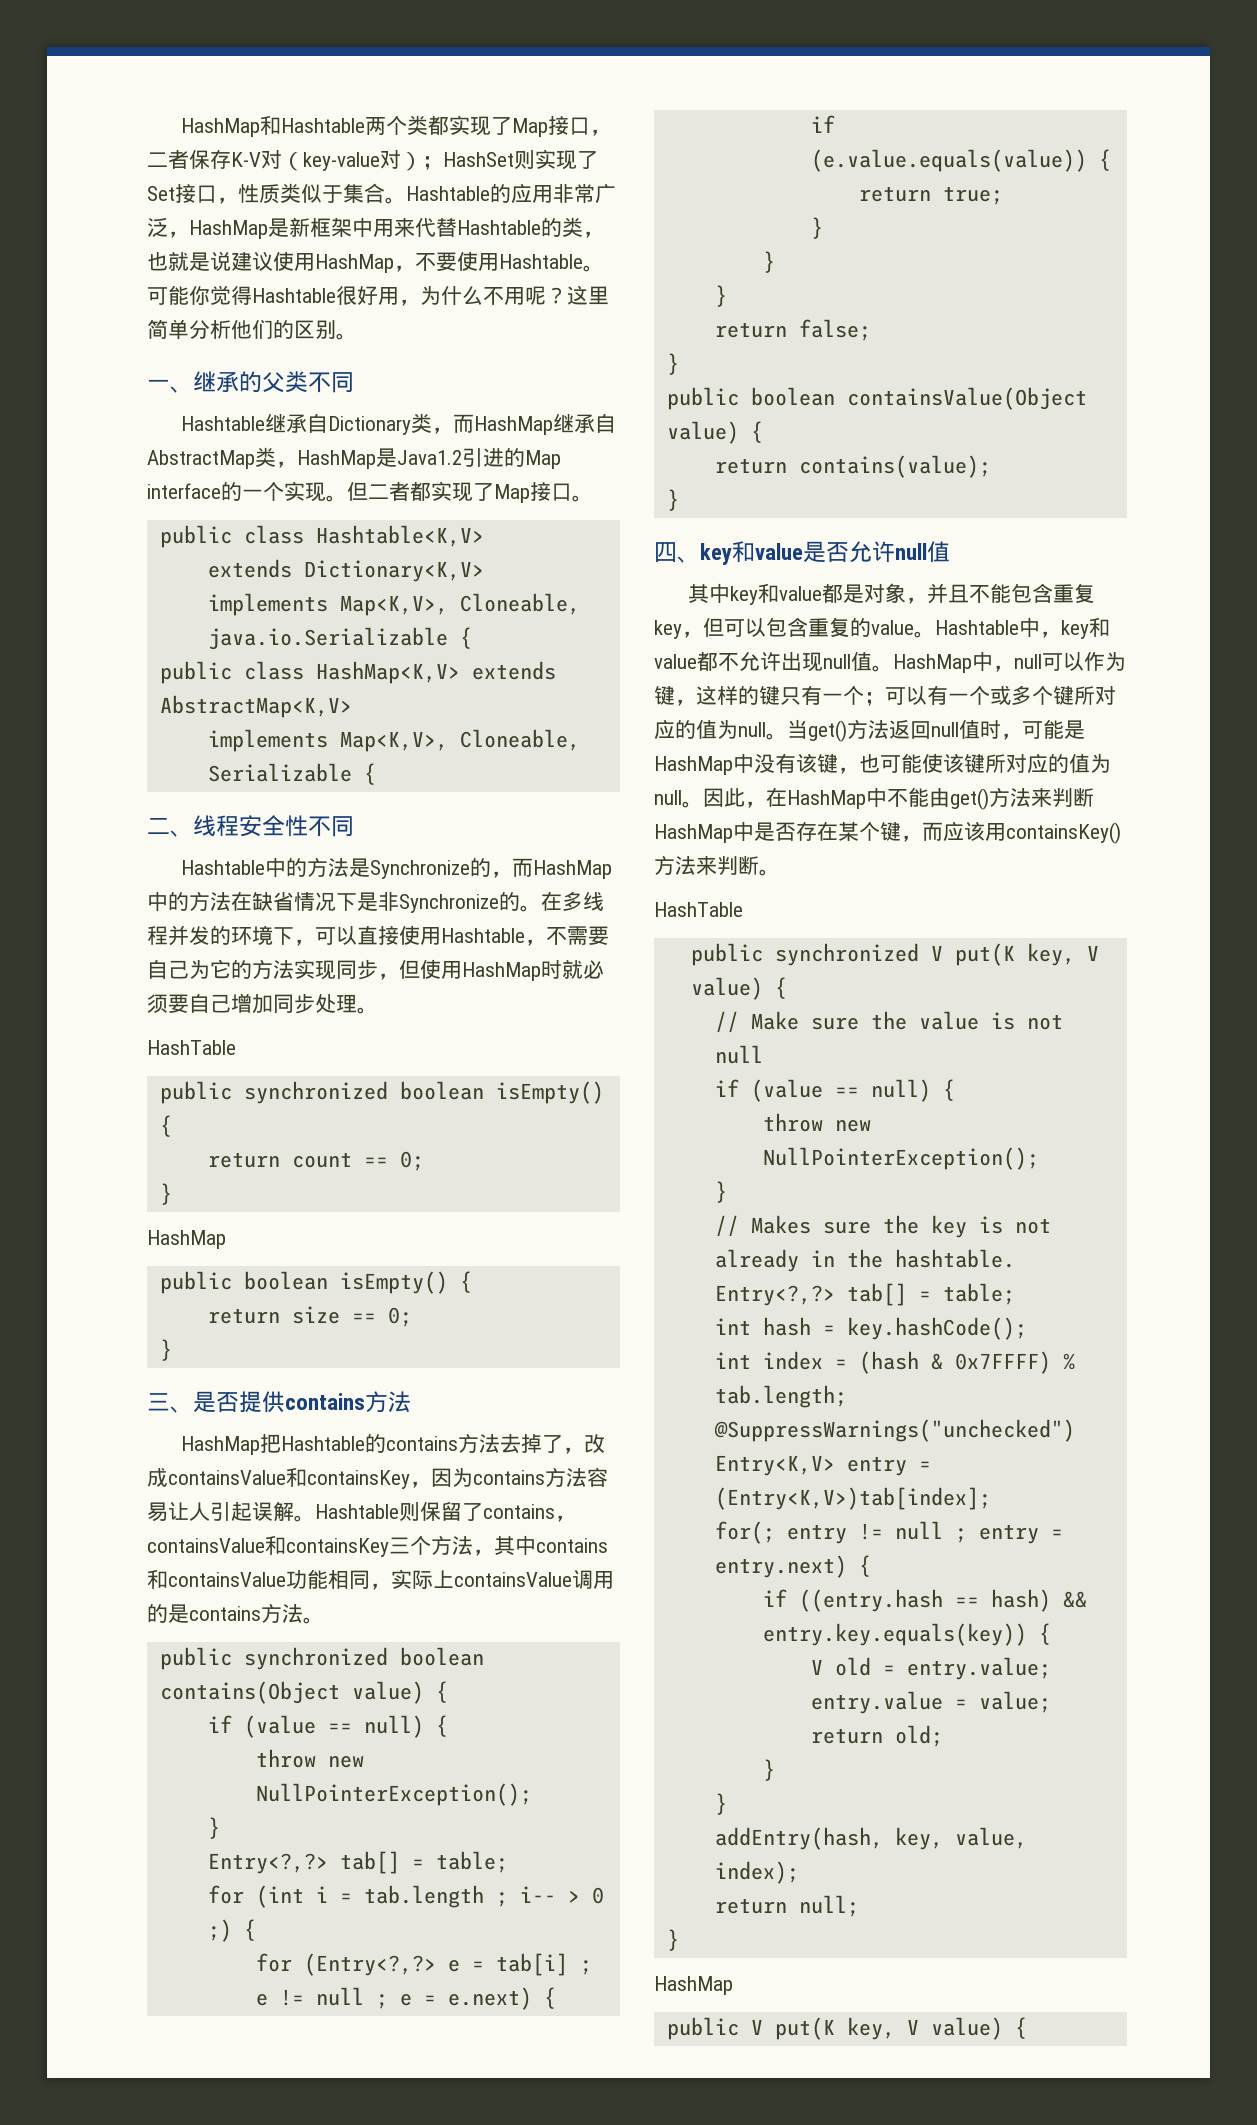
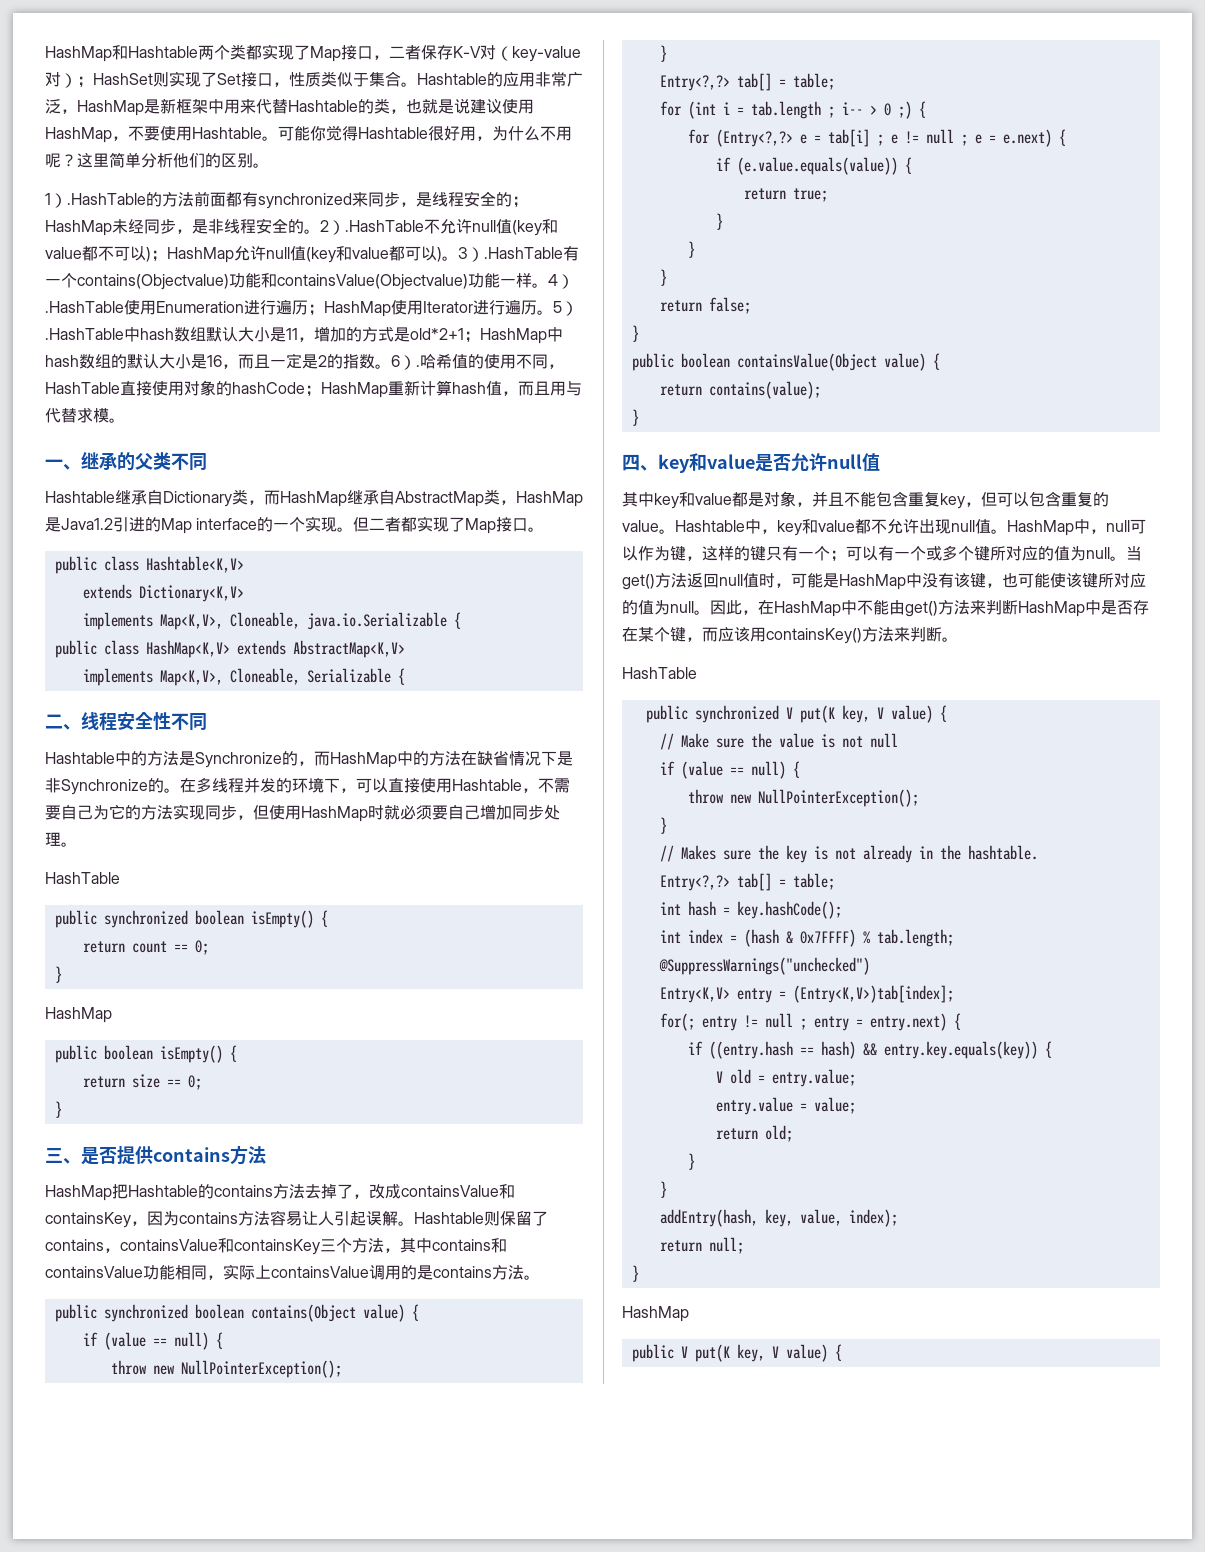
(357, 336) none -> [45,191,528,209] [45,218,558,236] [45,246,579,263] [45,273,574,290] [45,300,578,317] [45,326,563,344] [45,353,564,370] [45,380,582,398] [45,407,125,423] // 1）.HashTable的方法前面都有synchronized来同步，是线程安全的；HashMap未经同步，是非线程安全的。2）.HashTable不允许null值(key和value都不可以)；HashMap允许null值(key和value都可以)。3）.HashTable有一个contains(Objectvalue)功能和containsValue(Objectvalue)功能一样。4）.HashTable使用Enumeration进行遍历；HashMap使用Iterator进行遍历。5）.HashTable中hash数组默认大小是11，增加的方式是old*2+1；HashMap中hash数组的默认大小是16，而且一定是2的指数。6）.哈希值的使用不同，HashTable直接使用对象的hashCode；HashMap重新计算hash值，而且用与代替求模。

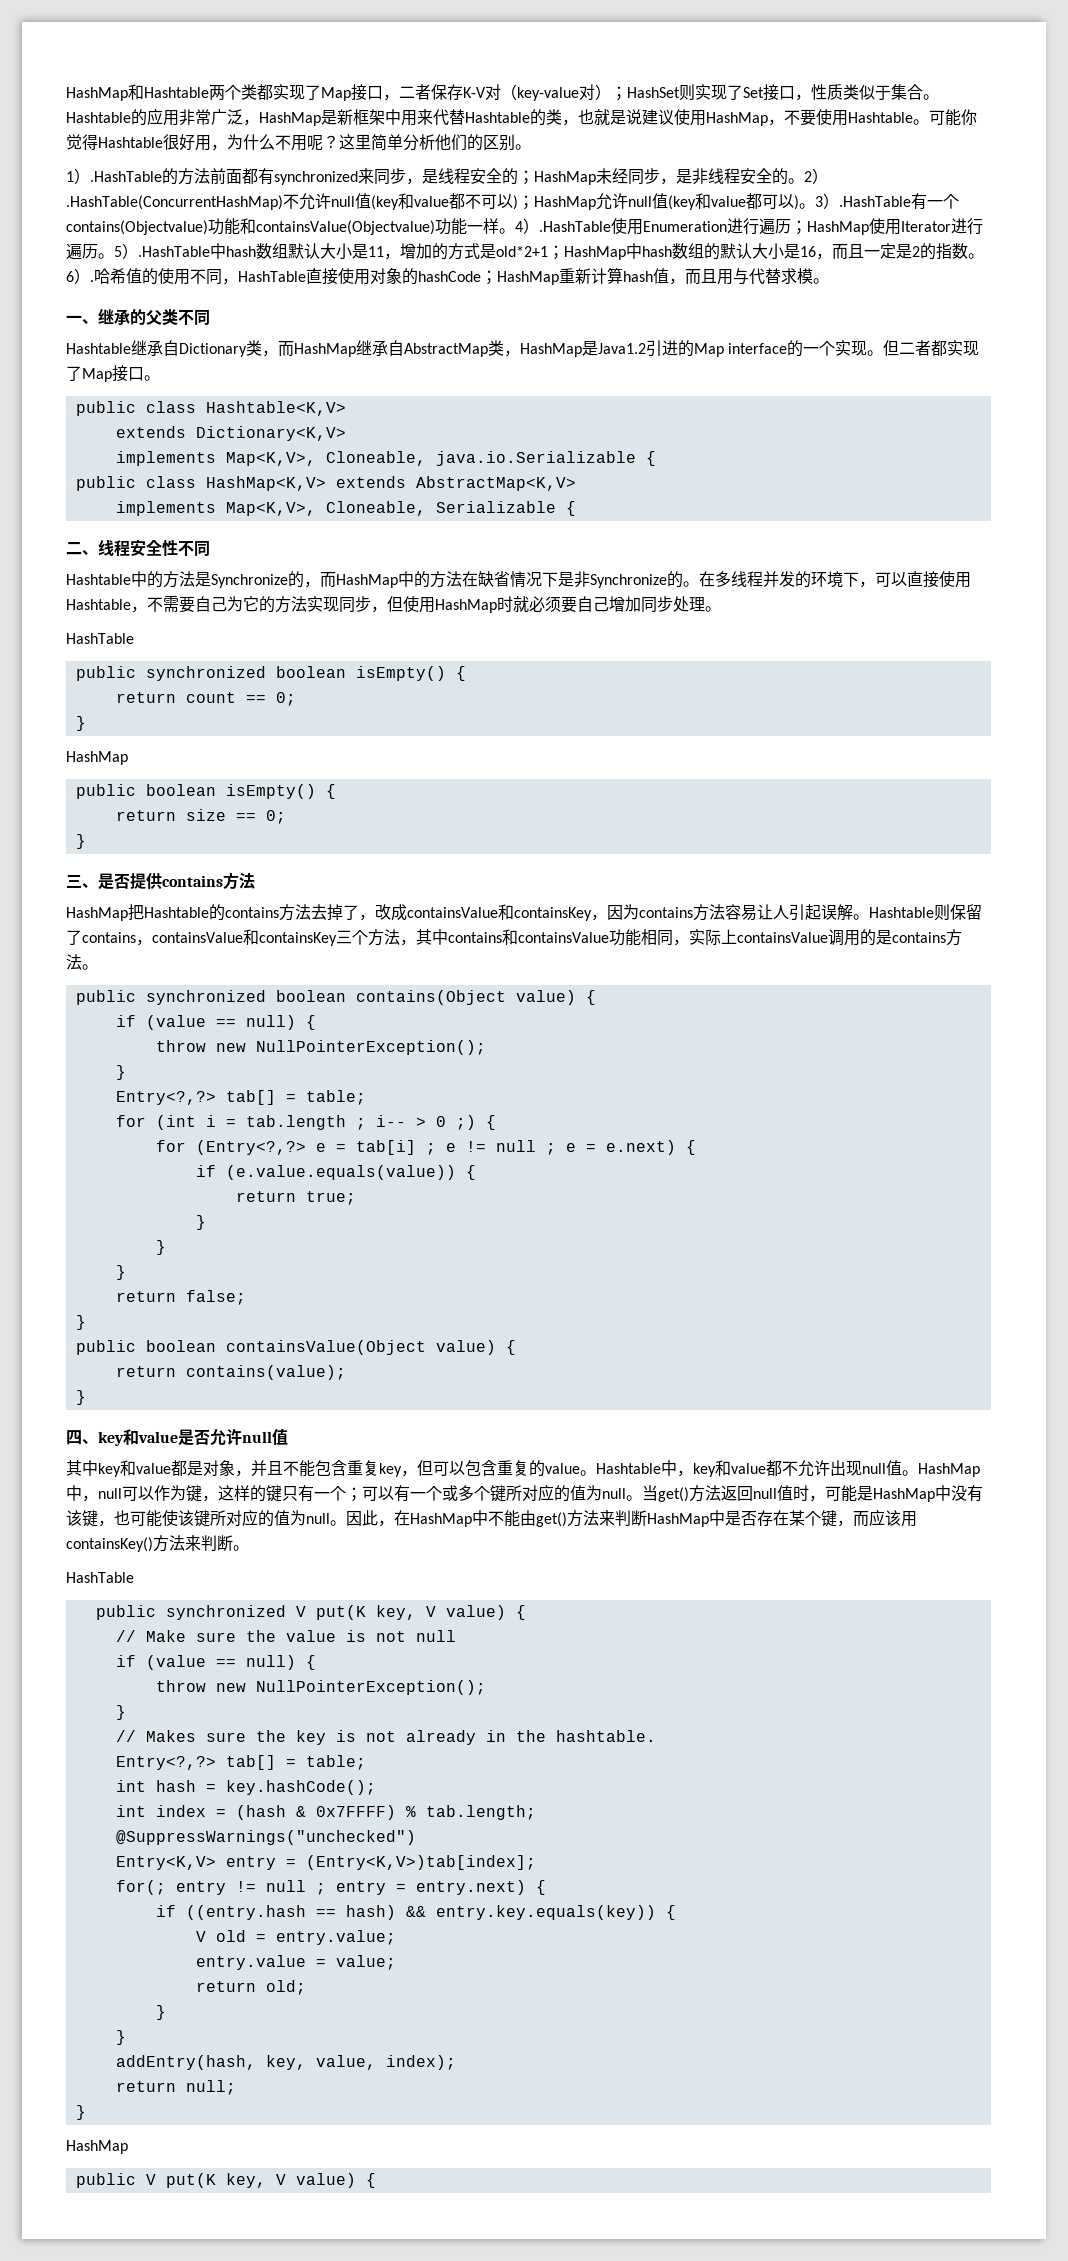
[345,220,424,232] .HashTable -> [66,195,283,210] .HashTable(ConcurrentHashMap)

